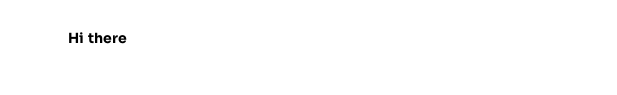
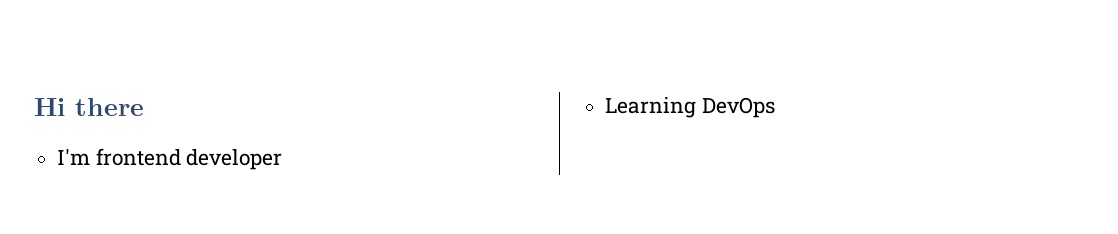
(127, 38) none -> [57,148,283,170] [605,97,775,118] // I'm frontend developer // Learning DevOps

